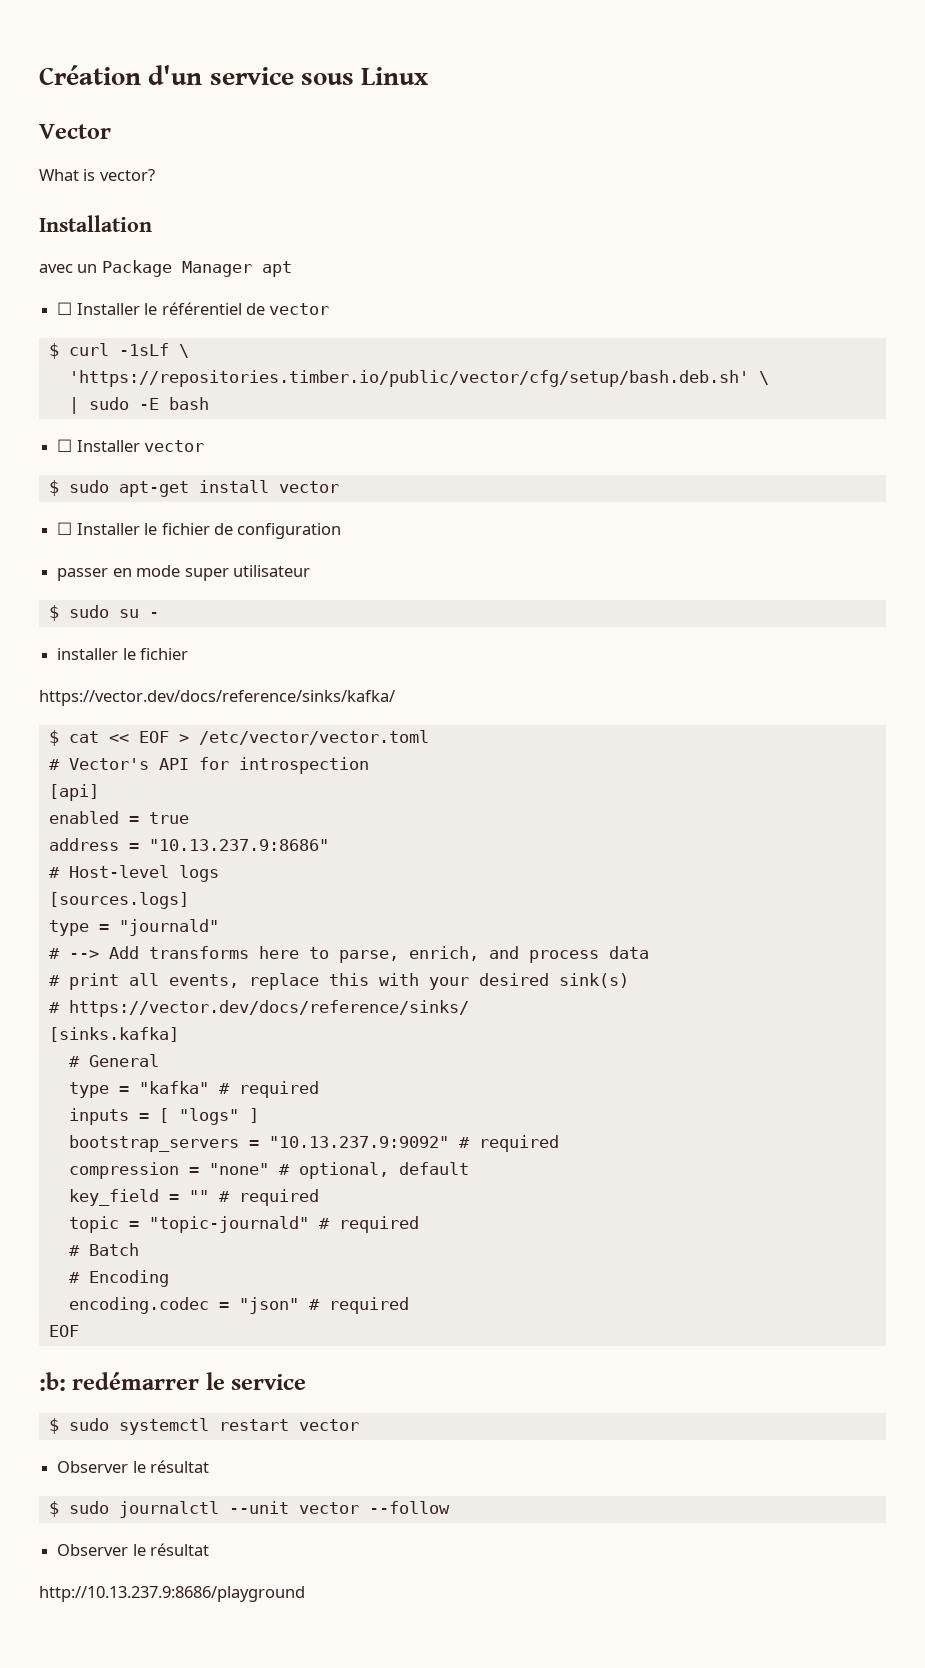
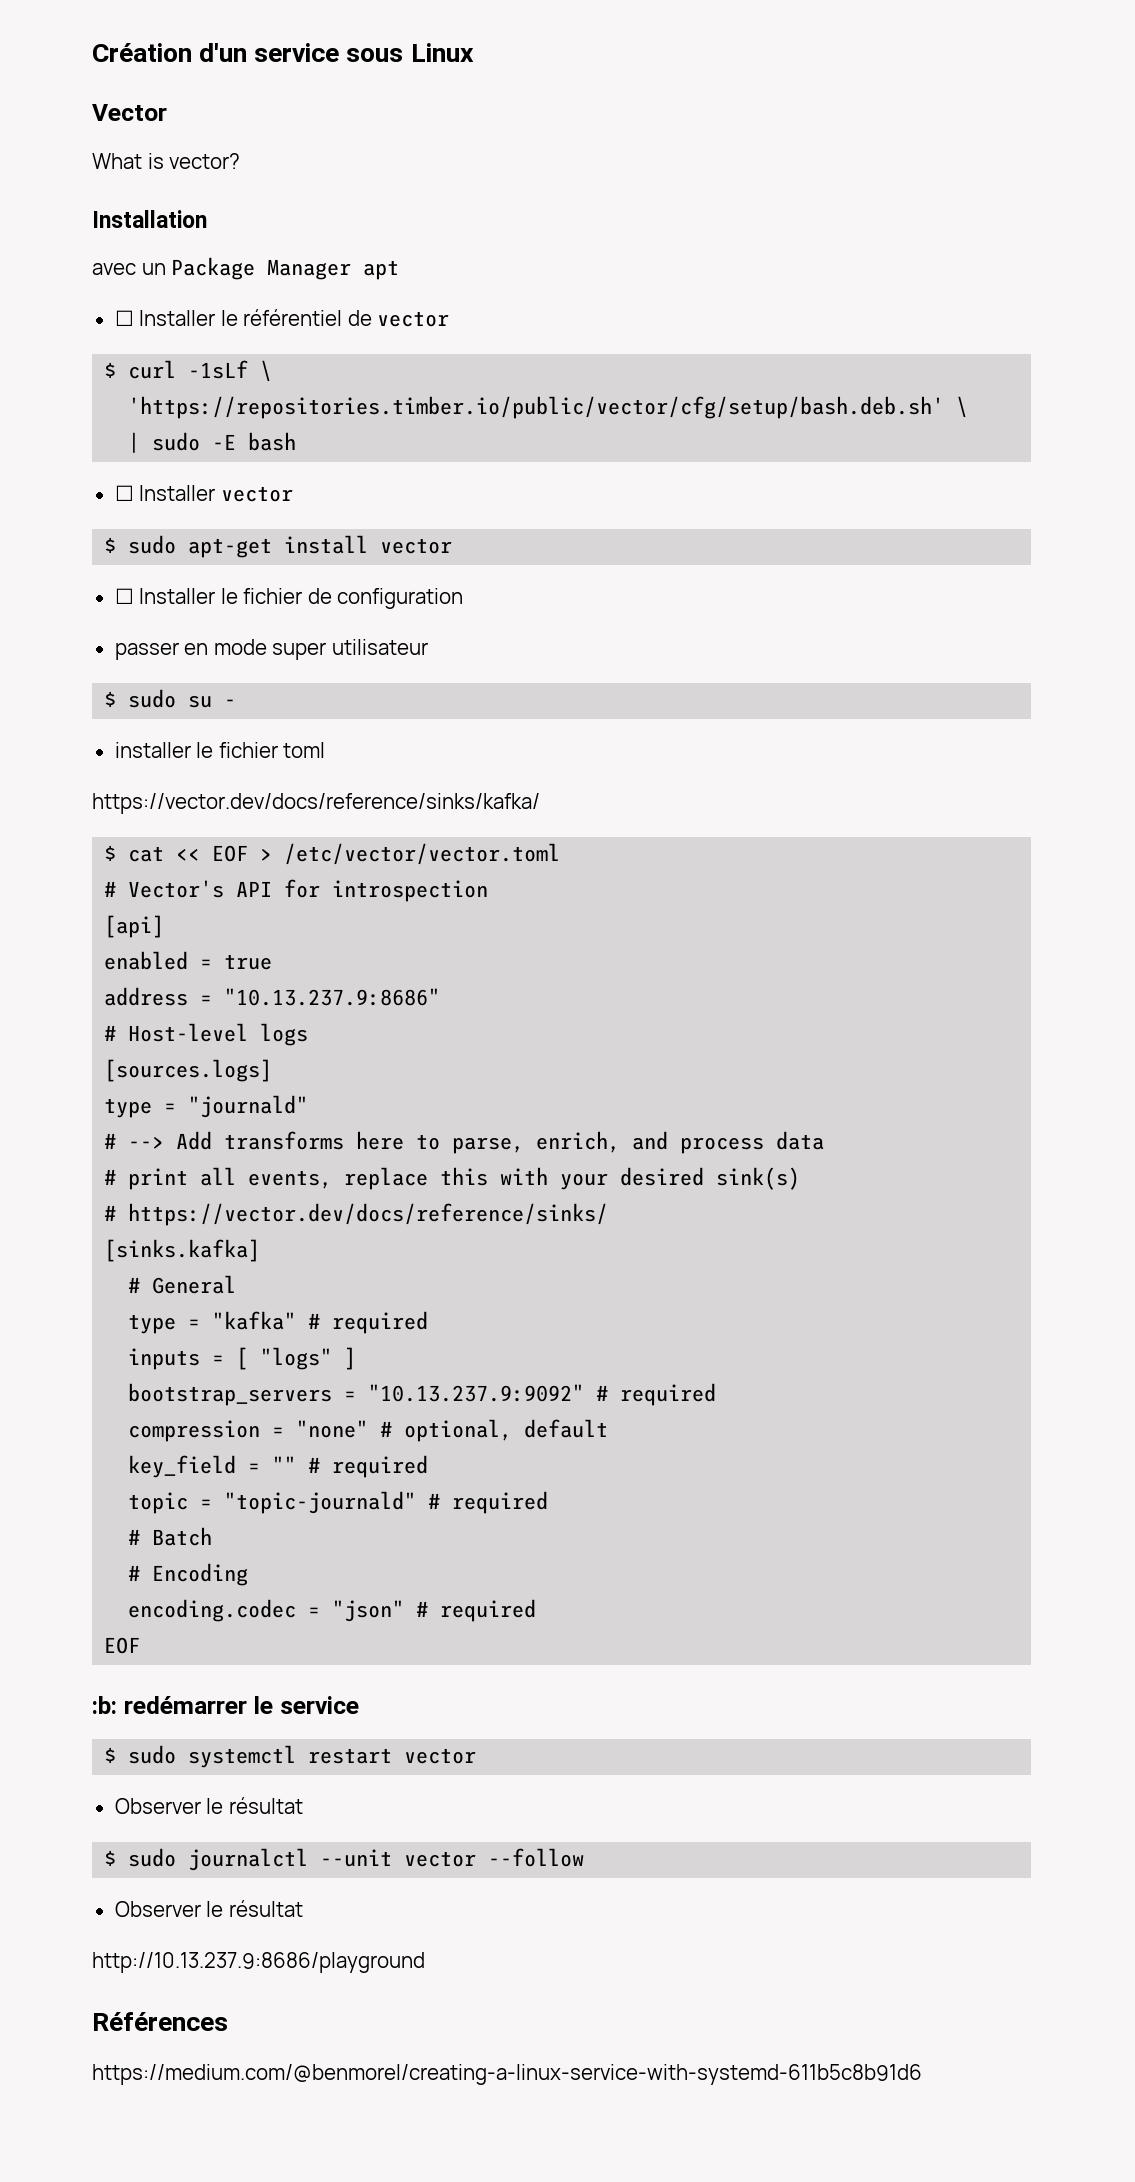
(189, 654) none -> [283,742,326,758] toml
(305, 1594) none -> [92,2012,228,2031] [92,2064,922,2085] // Références // https://medium.com/@benmorel/creating-a-linux-service-with-systemd-611b5c8b91d6

